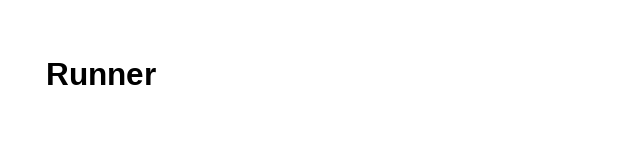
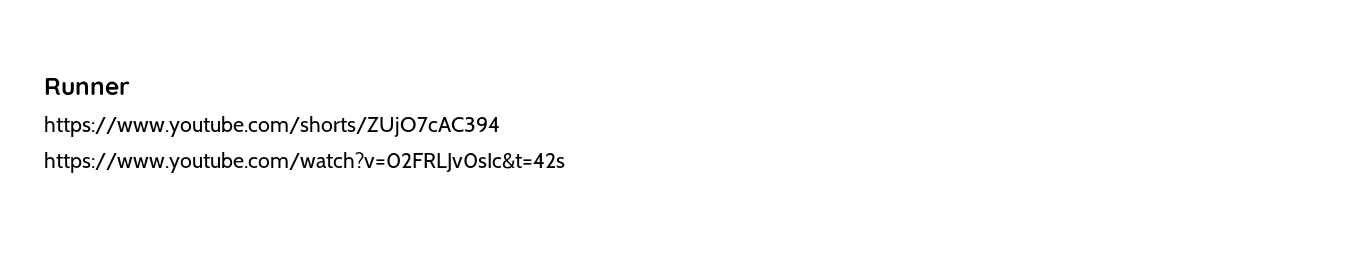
(156, 74) none -> [44,116,500,137] [44,152,565,173] // https://www.youtube.com/shorts/ZUjO7cAC394 // https://www.youtube.com/watch?v=02FRLJv0sIc&t=42s

